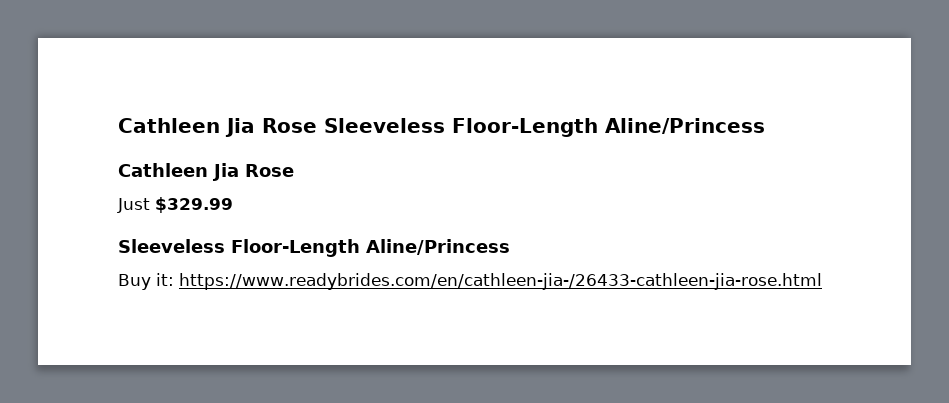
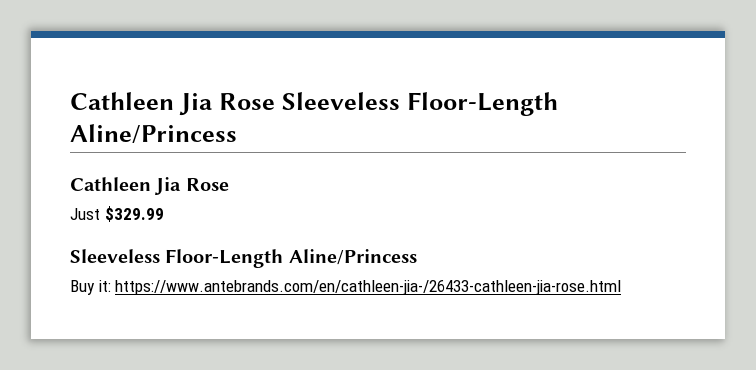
[179,273,822,290] https://www.readybrides.com/en/cathleen-jia-/26433-cathleen-jia-rose.html -> [115,280,622,295] https://www.antebrands.com/en/cathleen-jia-/26433-cathleen-jia-rose.html

